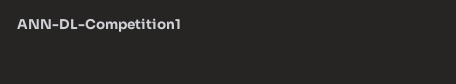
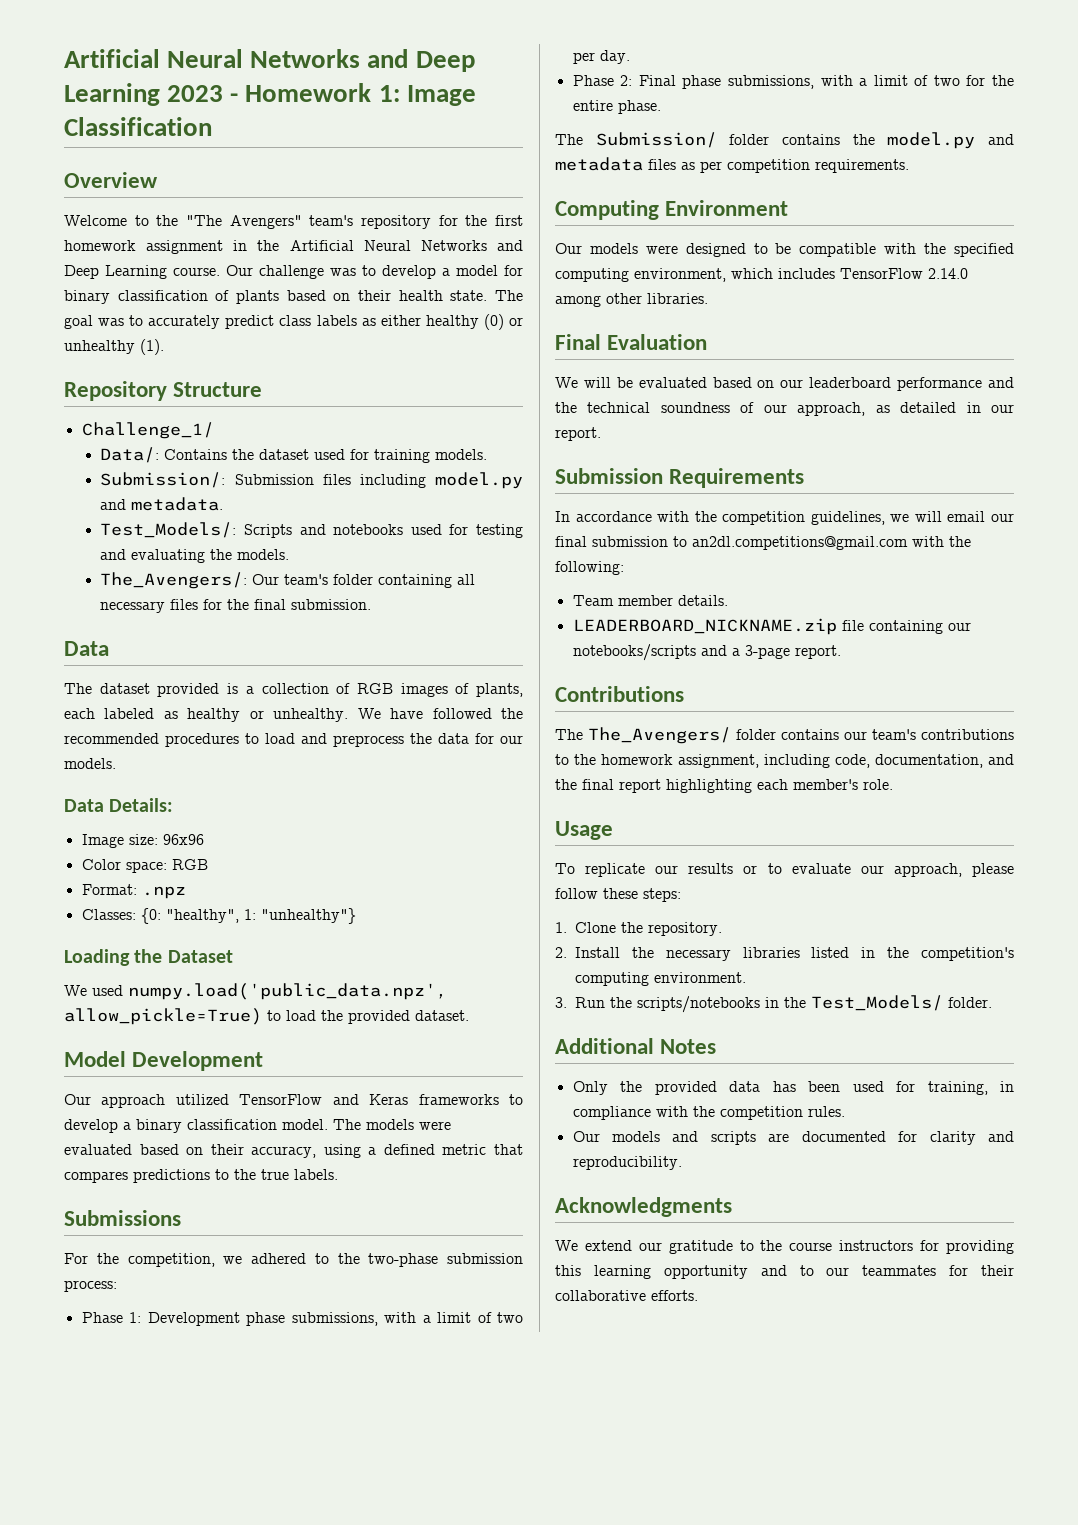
[17,18,181,32] ANN-DL-Competition1 -> [64,49,475,72] [64,83,476,106] [64,117,212,136] [64,172,158,188] [64,215,523,229] [64,240,523,254] [64,265,523,279] [64,290,523,304] [64,314,523,330] [64,339,164,355] [64,381,263,401] [81,422,214,439] [100,447,488,463] [100,472,523,489] [100,497,224,511] [100,522,523,538] [100,549,290,563] [100,572,476,589] [100,599,372,613] [64,641,109,656] [64,683,523,697] [64,708,523,722] [64,733,523,747] [64,758,116,769] [64,798,174,812] [81,834,204,848] [81,859,208,873] [81,884,186,899] [81,908,356,924] [64,949,233,966] [64,983,447,1000] [64,1008,469,1025] [64,1051,264,1071] [64,1094,523,1108] [64,1119,451,1133] [64,1144,523,1158] [64,1169,338,1183] [64,1210,181,1226] [64,1253,523,1267] [64,1280,117,1292] [81,1312,523,1326] [572,50,630,64] [572,75,1014,89] [572,100,661,114] [555,132,1014,149] [555,157,909,173] [555,200,789,220] [555,243,1014,257] [555,268,968,282] [555,293,708,307] [555,334,708,350] [555,377,1014,391] [555,402,1015,416] [555,427,601,441] [555,468,805,488] [555,511,1014,525] [555,536,971,550] [555,561,624,575] [572,595,728,606] [572,618,971,635] [572,644,841,661] [555,686,684,702] [555,727,1014,744] [555,754,1014,768] [555,779,893,793] [555,821,613,840] [555,863,1014,877] [555,888,681,902] [555,922,722,936] [555,947,1014,961] [575,972,746,986] [555,995,992,1013] [555,1038,717,1054] [572,1081,1014,1095] [572,1106,845,1120] [572,1131,1014,1145] [572,1156,682,1170] [555,1197,732,1217] [555,1240,1014,1254] [555,1265,1014,1279] [555,1290,698,1301] Artificial Neural Networks and Deep Learning 2023 - Homework 1: Image Classification // Overview // Welcome to the "The Avengers" team's repository for the first homework assignment in the Artificial Neural Networks and Deep Learning course. Our challenge was to develop a model for binary classification of plants based on their health state. The goal was to accurately predict class labels as either healthy (0) or unhealthy (1). // Repository Structure // Challenge_1/ // Data/: Contains the dataset used for training models. // Submission/: Submission files including model.py and metadata. // Test_Models/: Scripts and notebooks used for testing and evaluating the models. // The_Avengers/: Our team's folder containing all necessary files for the final submission. // Data // The dataset provided is a collection of RGB images of plants, each labeled as healthy or unhealthy. We have followed the recommended procedures to load and preprocess the data for our models. // Data Details: // Image size: 96x96 // Color space: RGB // Format: .npz // Classes: {0: "healthy", 1: "unhealthy"} // Loading the Dataset // We used numpy.load('public_data.npz', allow_pickle=True) to load the provided dataset. // Model Development // Our approach utilized TensorFlow and Keras frameworks to develop a binary classification model. The models were evaluated based on their accuracy, using a defined metric that compares predictions to the true labels. // Submissions // For the competition, we adhered to the two-phase submission process: // Phase 1: Development phase submissions, with a limit of two per day. // Phase 2: Final phase submissions, with a limit of two for the entire phase. // The Submission/ folder contains the model.py and metadata files as per competition requirements. // Computing Environment // Our models were designed to be compatible with the specified computing environment, which includes TensorFlow 2.14.0 among other libraries. // Final Evaluation // We will be evaluated based on our leaderboard performance and the technical soundness of our approach, as detailed in our report. // Submission Requirements // In accordance with the competition guidelines, we will email our final submission to an2dl.competitions@gmail.com with the following: // Team member details. // LEADERBOARD_NICKNAME.zip file containing our notebooks/scripts and a 3-page report. // Contributions // The The_Avengers/ folder contains our team's contributions to the homework assignment, including code, documentation, and the final report highlighting each member's role. // Usage // To replicate our results or to evaluate our approach, please follow these steps: // 1. Clone the repository. // 2. Install the necessary libraries listed in the competition's computing environment. // 3. Run the scripts/notebooks in the Test_Models/ folder. // Additional Notes // Only the provided data has been used for training, in compliance with the competition rules. // Our models and scripts are documented for clarity and reproducibility. // Acknowledgments // We extend our gratitude to the course instructors for providing this learning opportunity and to our teammates for their collaborative efforts.

